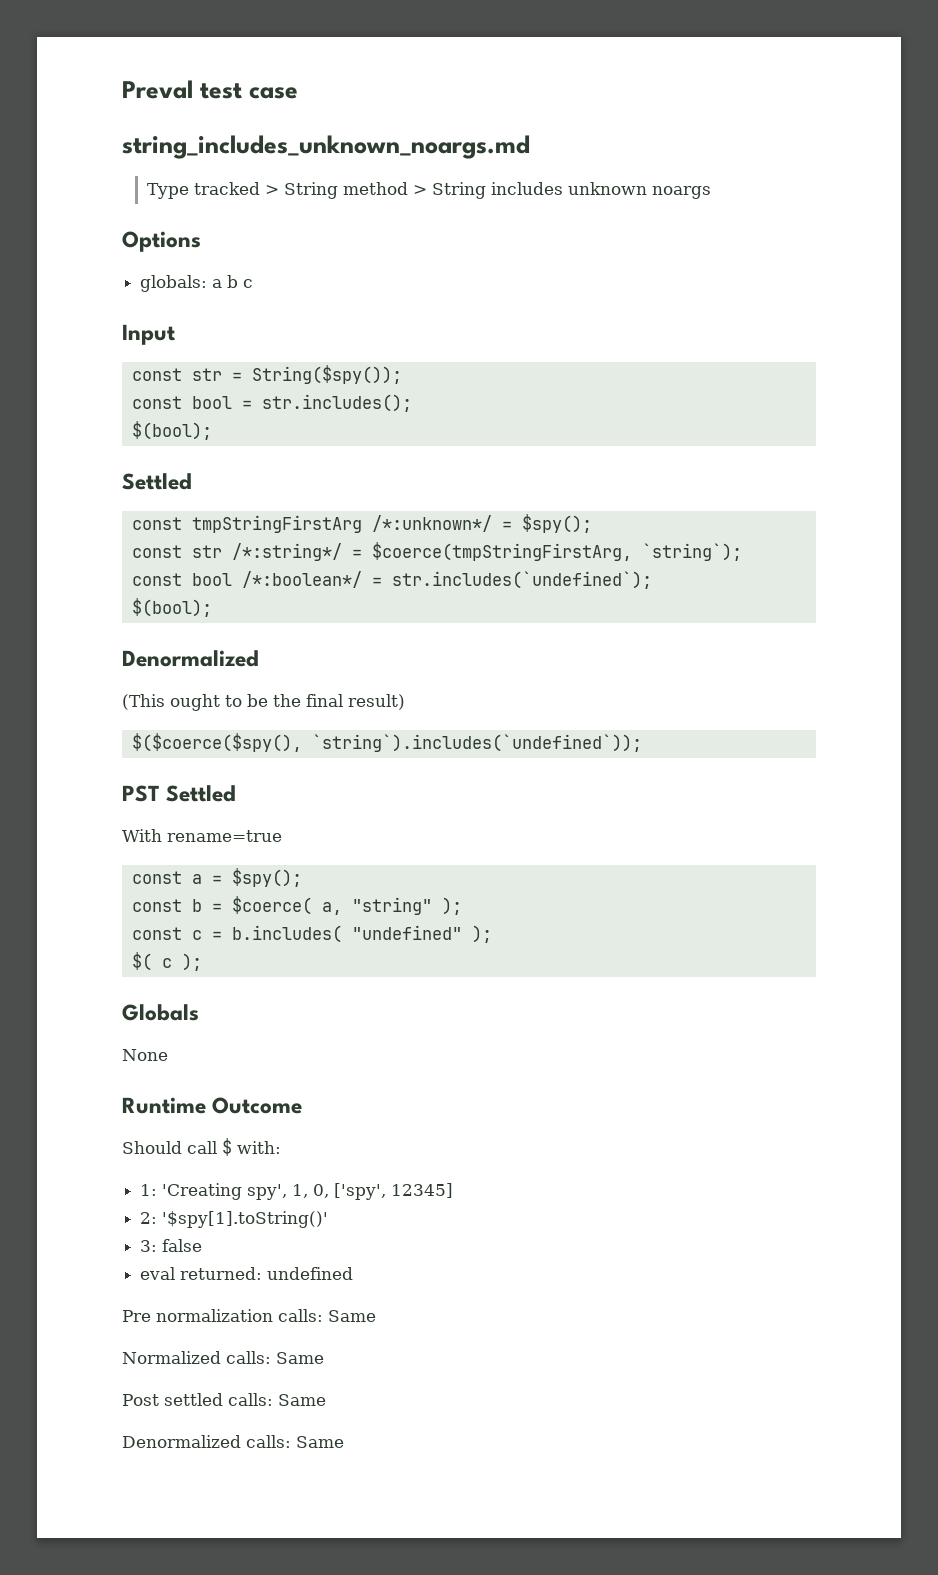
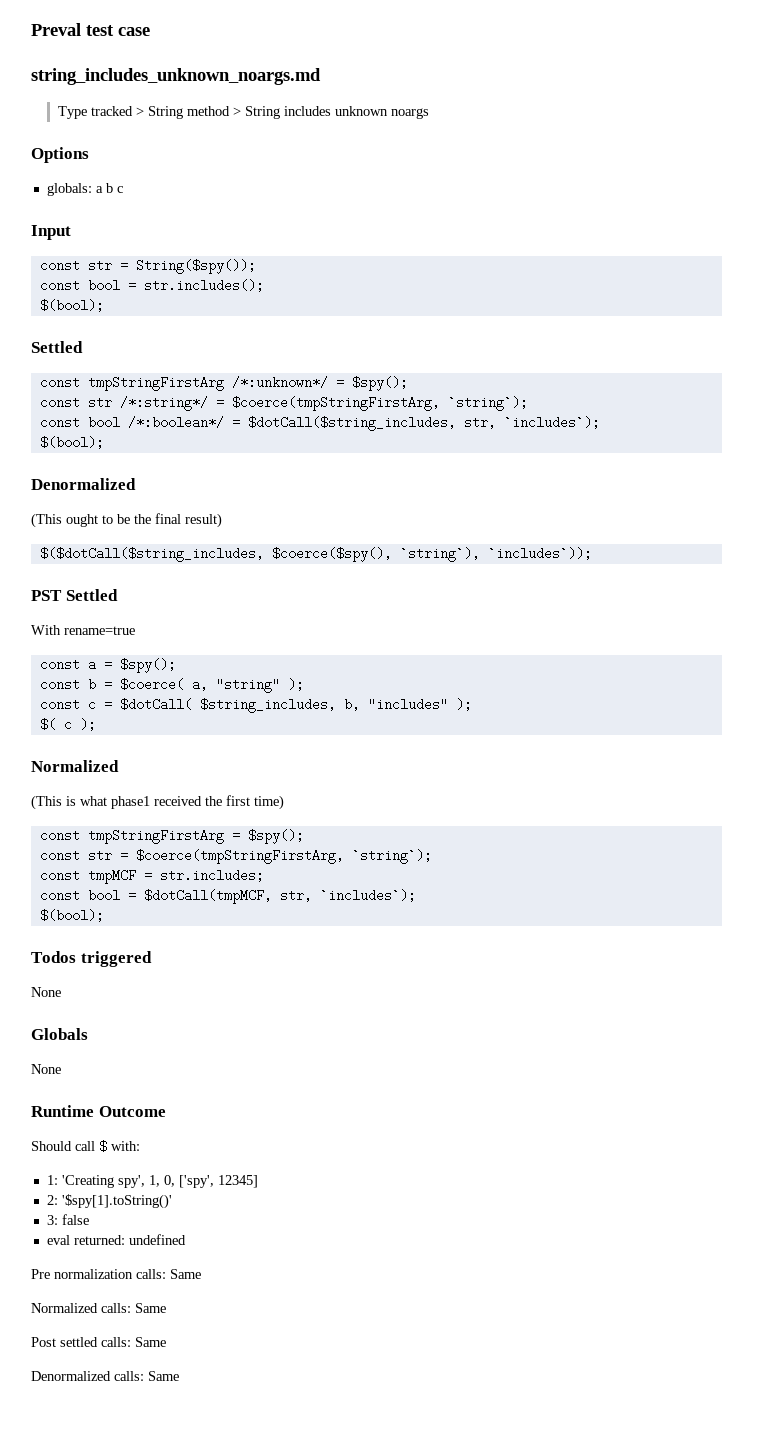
[391,571,652,589] str.includes(`undefined`); -> [247,416,600,431] $dotCall($string_includes, str, `includes`);
[131,733,642,752] $($coerce($spy(), `string`).includes(`undefined`)); -> [39,547,592,562] $($dotCall($string_includes, $coerce($spy(), `string`), `includes`));
[231,925,462,943] b.includes( "undefined" -> [119,698,448,713] $dotCall( $string_includes, b, "includes"
(202, 962) none -> [31,760,119,772] [31,795,284,810] [39,829,304,844] [39,849,432,864] [39,869,264,884] [39,889,416,904] [39,909,104,922] [31,951,152,967] [31,987,61,997] // Normalized // (This is what phase1 received the first time) // const tmpStringFirstArg = $spy(); // const str = $coerce(tmpStringFirstArg, `string`); // const tmpMCF = str.includes; // const bool = $dotCall(tmpMCF, str, `includes`); // $(bool); // Todos triggered // None

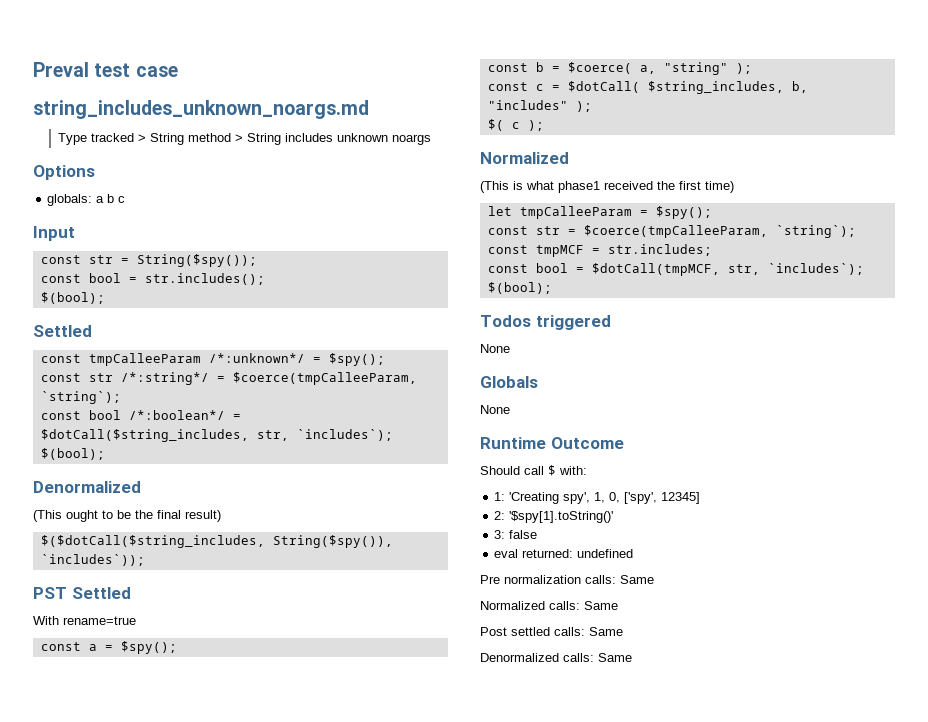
[87,376,224,391] tmpStringFirstArg -> [88,353,201,366] tmpCalleeParam
[231,396,440,411] $coerce(tmpStringFirstArg, -> [232,372,417,385] $coerce(tmpCalleeParam,
[271,547,480,562] $coerce($spy(), `string`), -> [272,535,393,548] String($spy()),
[39,829,224,844] const tmpStringFirstArg -> [487,206,632,219] let tmpCalleeParam
[135,849,344,864] $coerce(tmpStringFirstArg, -> [583,225,768,238] $coerce(tmpCalleeParam,

